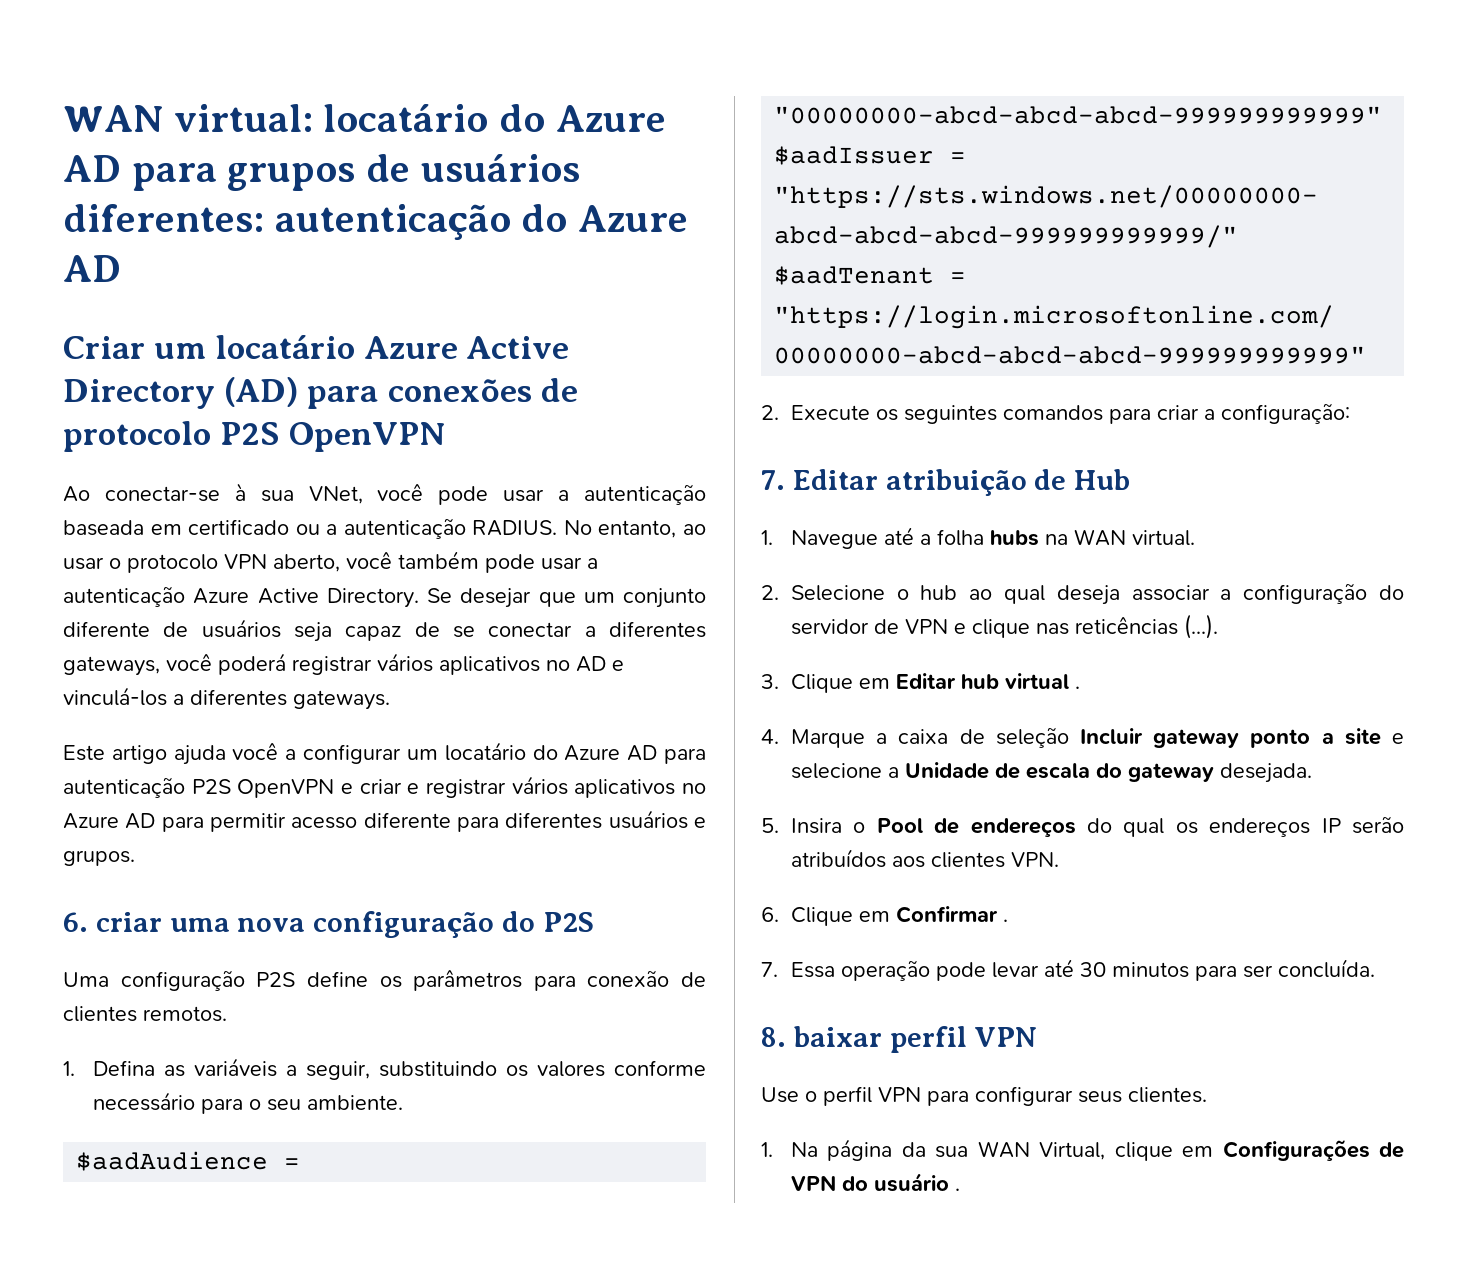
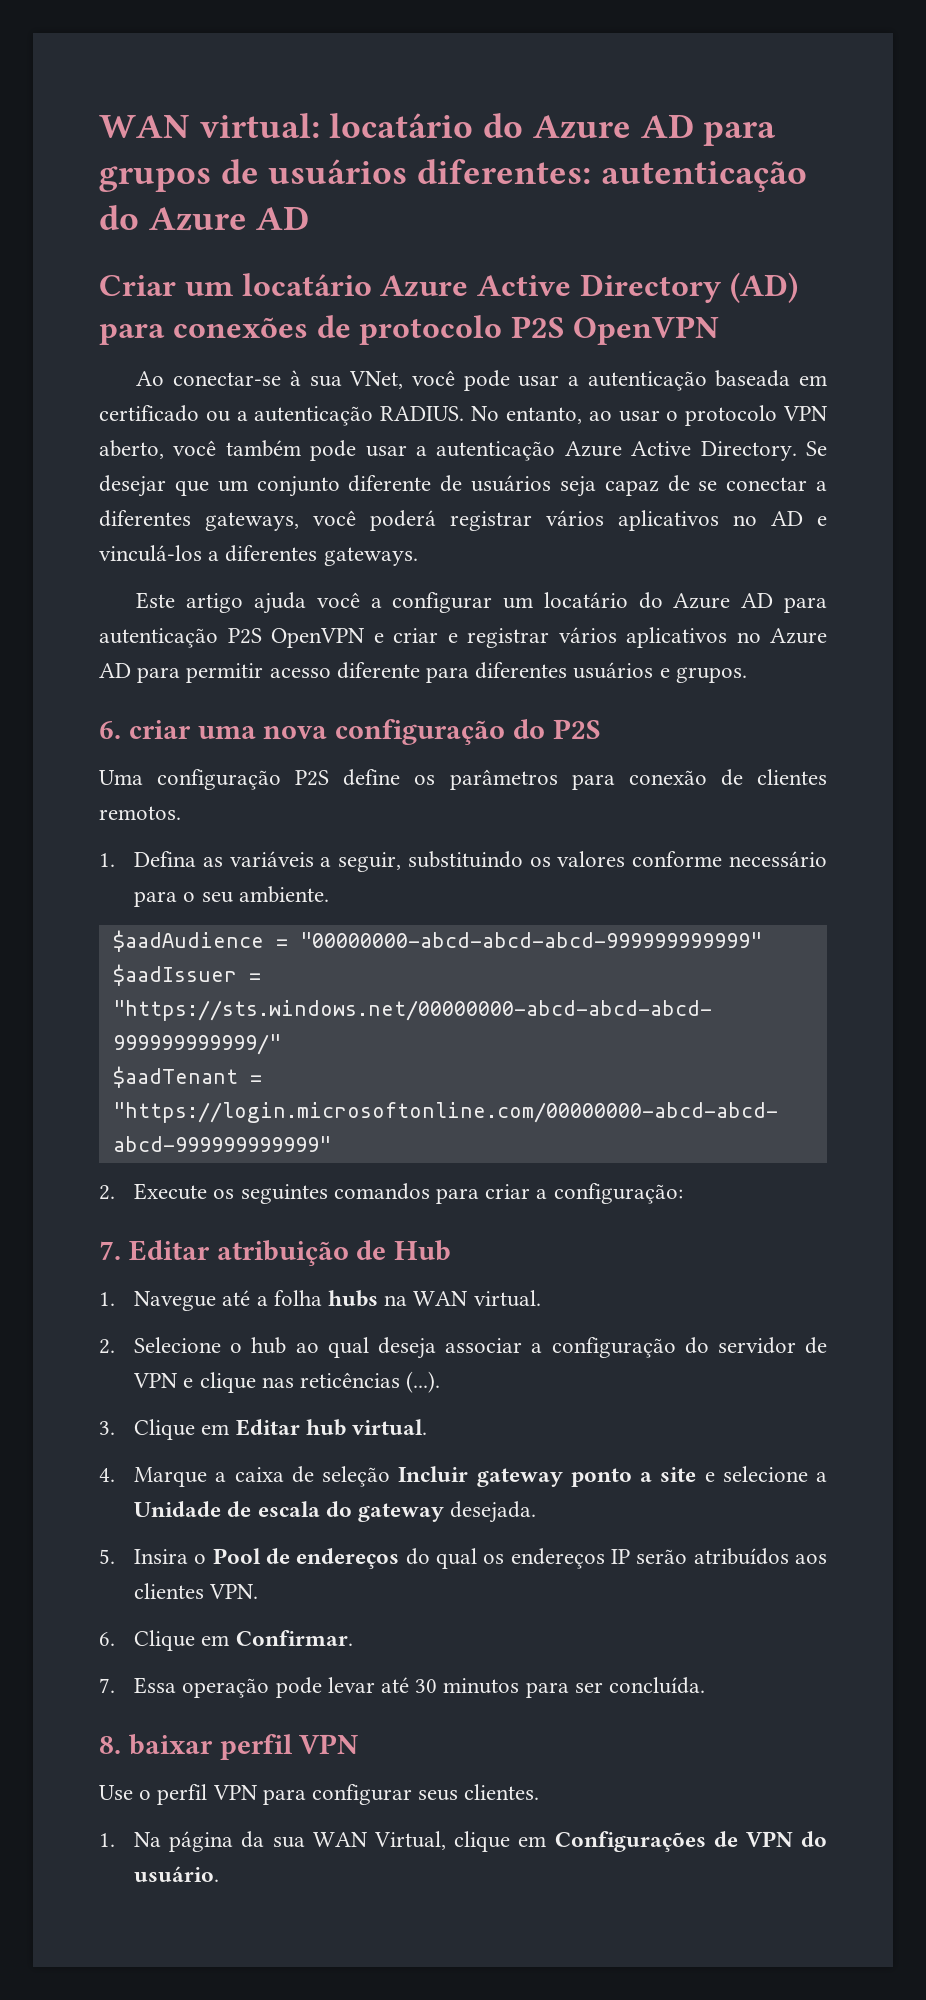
[1004,673,1080,689] virtual . -> [351,1419,427,1435] virtual.
[895,906,1008,923] Confirmar . -> [235,1630,353,1646] Confirmar.
[873,1173,960,1192] usuário . -> [134,1866,220,1882] usuário.

